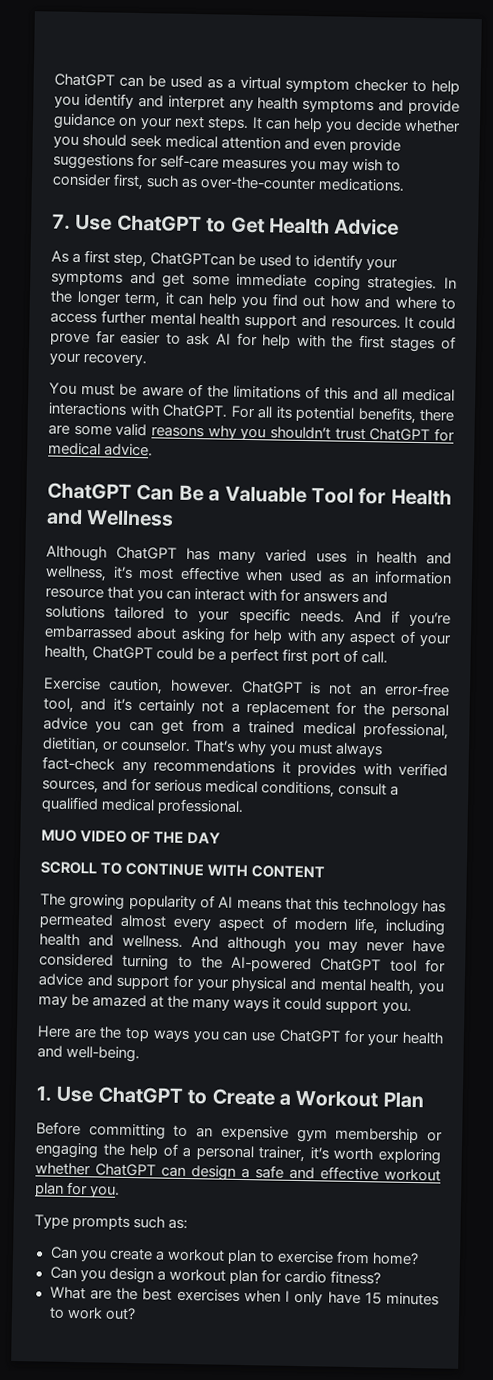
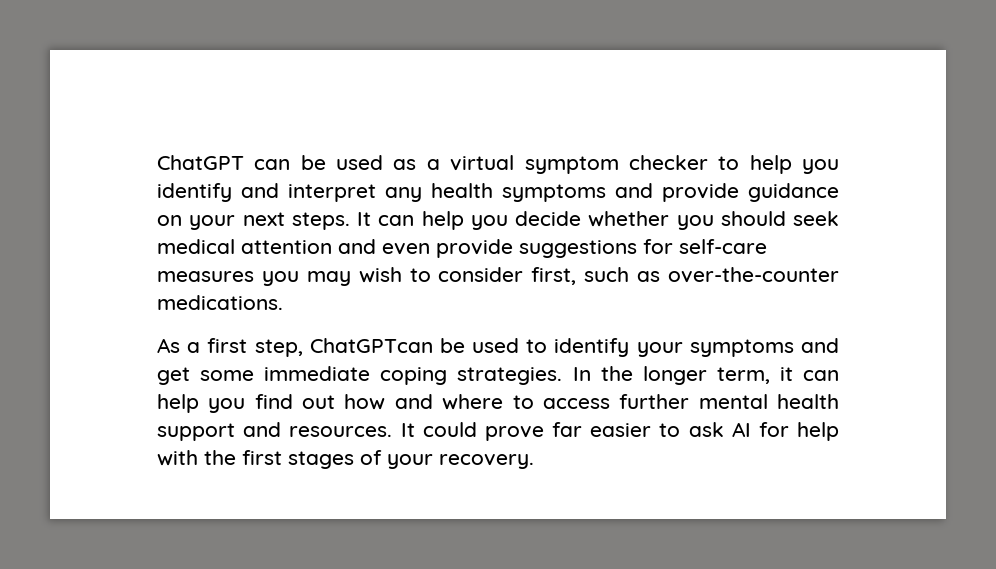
[52,213,400,236] // 7. Use ChatGPT to Get Health Advice -> (283, 302) none
[49,382,456,402] [48,402,454,424] [48,423,456,442] [48,442,154,457] [47,482,452,506] [46,508,175,527] [46,545,452,565] [45,565,452,585] [45,586,389,604] [45,605,451,627] [44,625,452,647] [44,645,389,665] [43,677,451,697] [43,697,449,719] [43,717,449,740] [42,737,384,758] [42,756,448,777] [42,777,400,798] [41,796,245,815] [41,829,222,844] [40,861,326,879] [40,893,446,916] [39,913,446,936] [39,933,445,953] [39,953,446,973] [38,973,445,996] [38,993,412,1014] [37,1025,443,1046] [37,1045,141,1063] [36,1085,424,1109] [36,1121,444,1144] [35,1142,441,1165] [35,1162,441,1182] [35,1181,121,1198] [34,1214,189,1231] [49,1246,419,1266] [49,1266,381,1285] [49,1286,439,1306] [48,1306,136,1321] // You must be aware of the limitations of this and all medical interactions with ChatGPT. For all its potential benefits, there are some valid reasons why you shouldn’t trust ChatGPT for medical advice. // ChatGPT Can Be a Valuable Tool for Health and Wellness // Although ChatGPT has many varied uses in health and wellness, it’s most effective when used as an information resource that you can interact with for answers and solutions tailored to your specific needs. And if you’re embarrassed about asking for help with any aspect of your health, ChatGPT could be a perfect first port of call. // Exercise caution, however. ChatGPT is not an error-free tool, and it’s certainly not a replacement for the personal advice you can get from a trained medical professional, dietitian, or counselor. That’s why you must always fact-check any recommendations it provides with verified sources, and for serious medical conditions, consult a qualified medical professional. // MUO VIDEO OF THE DAY // SCROLL TO CONTINUE WITH CONTENT // The growing popularity of AI means that this technology has permeated almost every aspect of modern life, including health and wellness. And although you may never have considered turning to the AI-powered ChatGPT tool for advice and support for your physical and mental health, you may be amazed at the many ways it could support you. // Here are the top ways you can use ChatGPT for your health and well-being. // 1. Use ChatGPT to Create a Workout Plan // Before committing to an expensive gym membership or engaging the help of a personal trainer, it’s worth exploring whether ChatGPT can design a safe and effective workout plan for you. // Type prompts such as: // Can you create a workout plan to exercise from home? // Can you design a workout plan for cardio fitness? // What are the best exercises when I only have 15 minutes to work out? -> (534, 461) none

